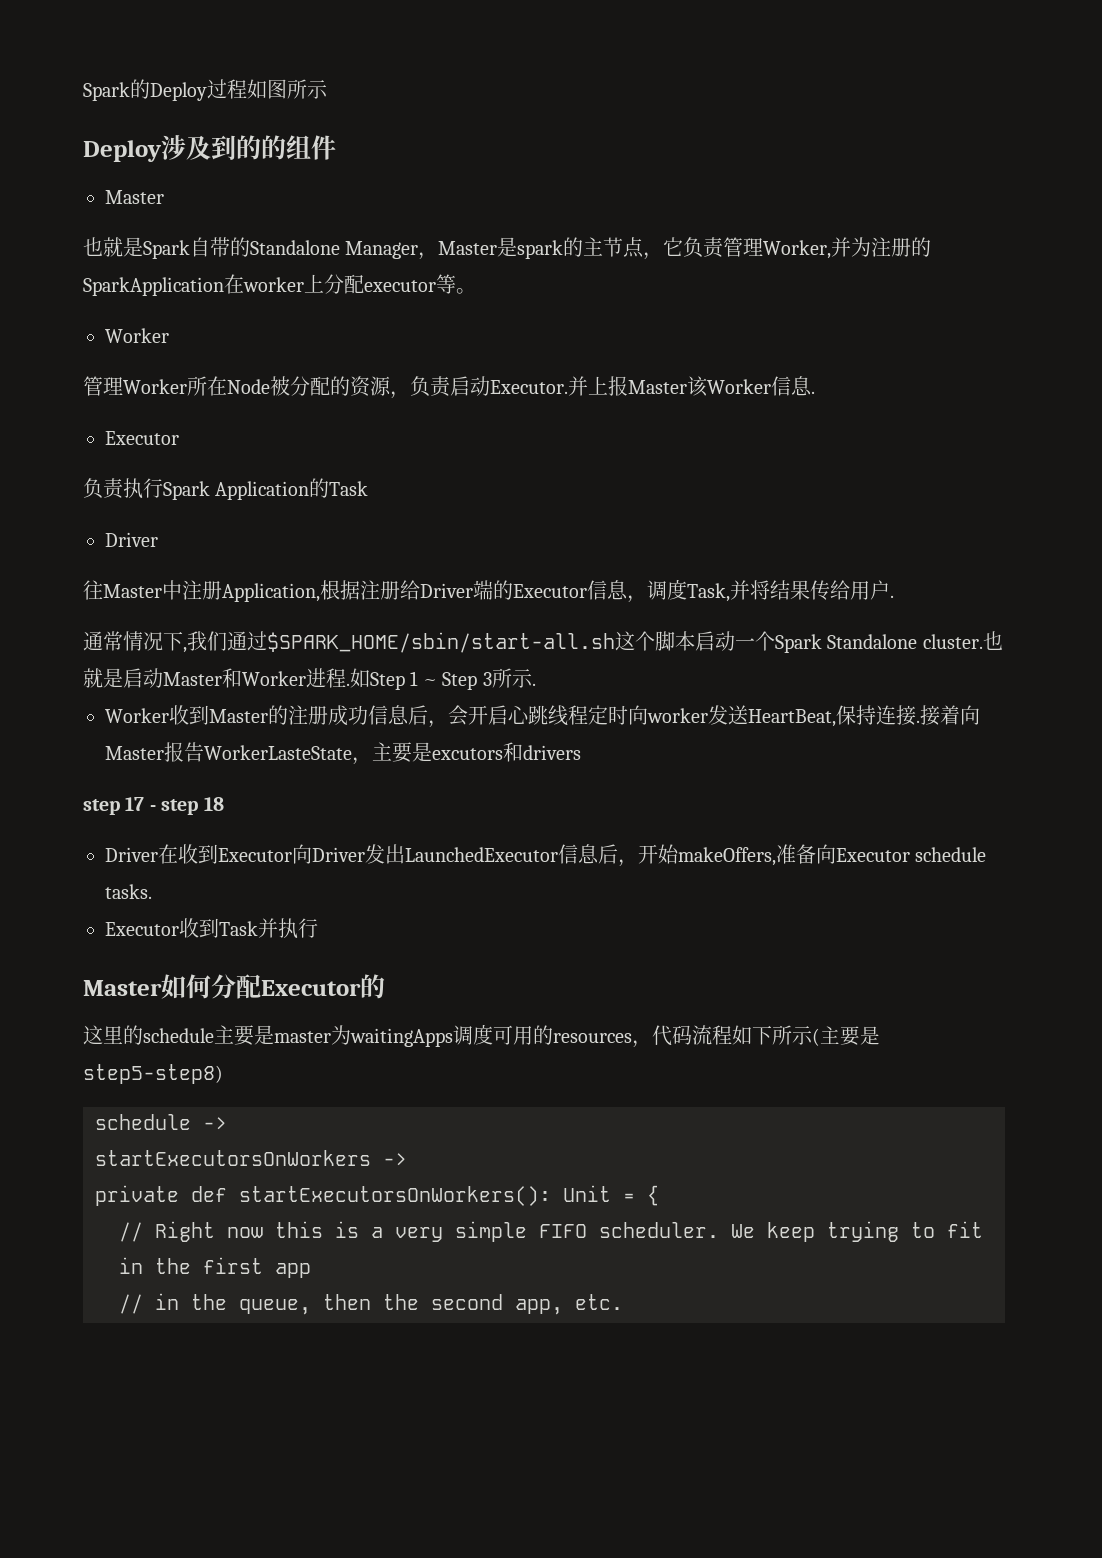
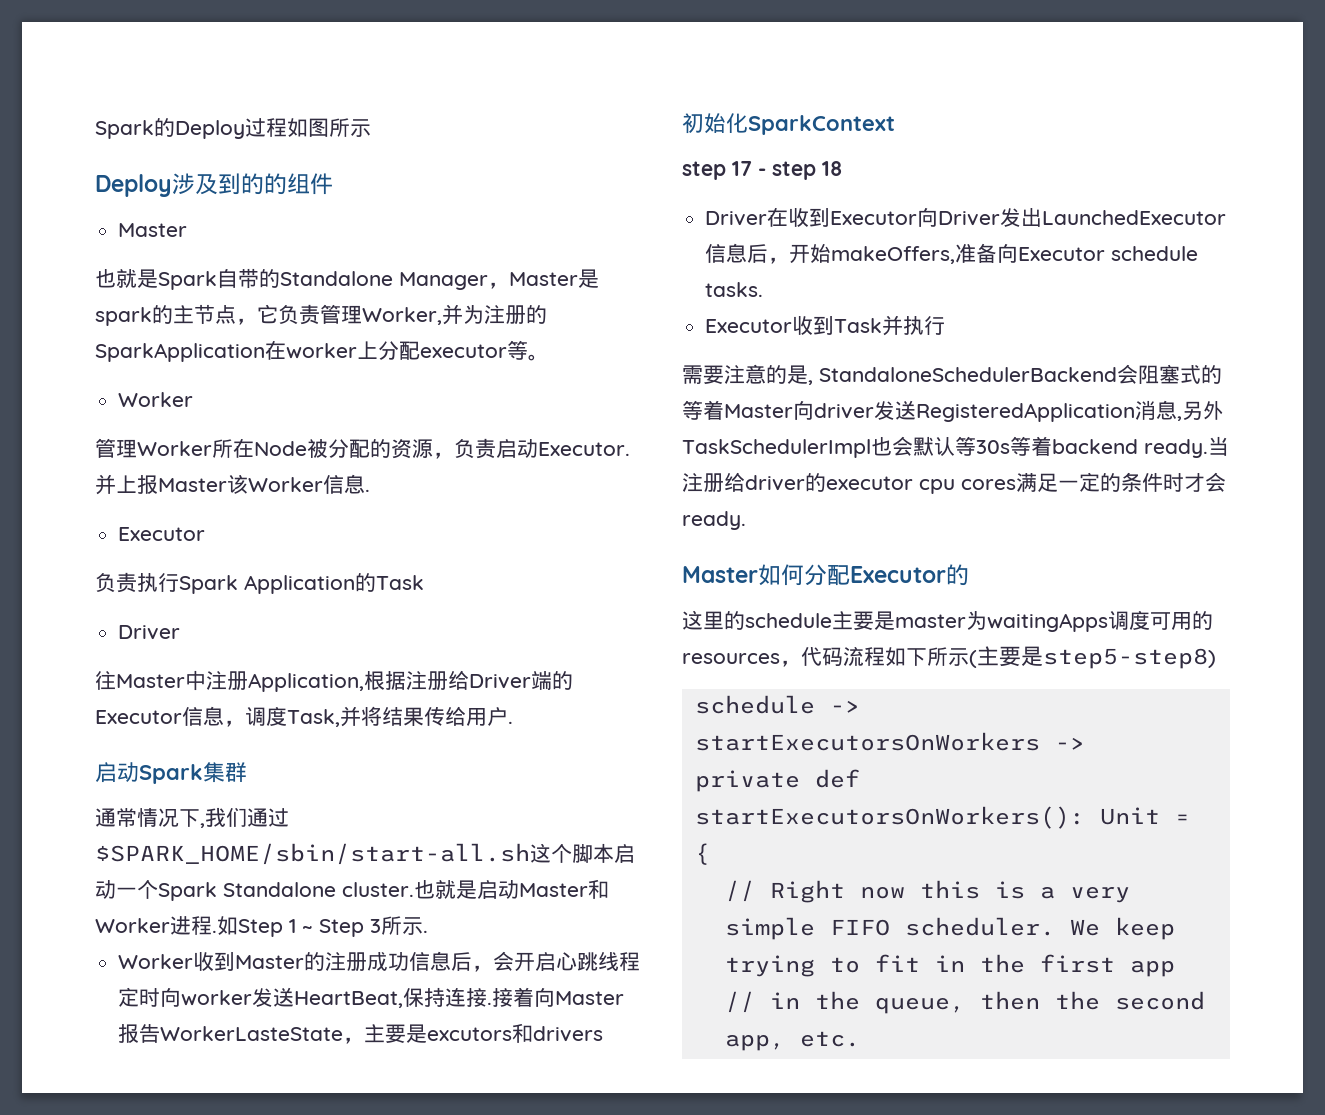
(894, 596) none -> [95,762,247,784] // 启动Spark集群
(581, 752) none -> [682,113,895,135] // 初始化SparkContext
(318, 928) none -> [682,364,1222,385] [682,400,1224,422] [682,436,1229,458] [682,472,1226,494] [682,511,746,530] // 需要注意的是, StandaloneSchedulerBackend会阻塞式的等着Master向driver发送RegisteredApplication消息,另外TaskSchedulerImpl也会默认等30s等着backend ready.当注册给driver的executor cpu cores满足一定的条件时才会ready.

